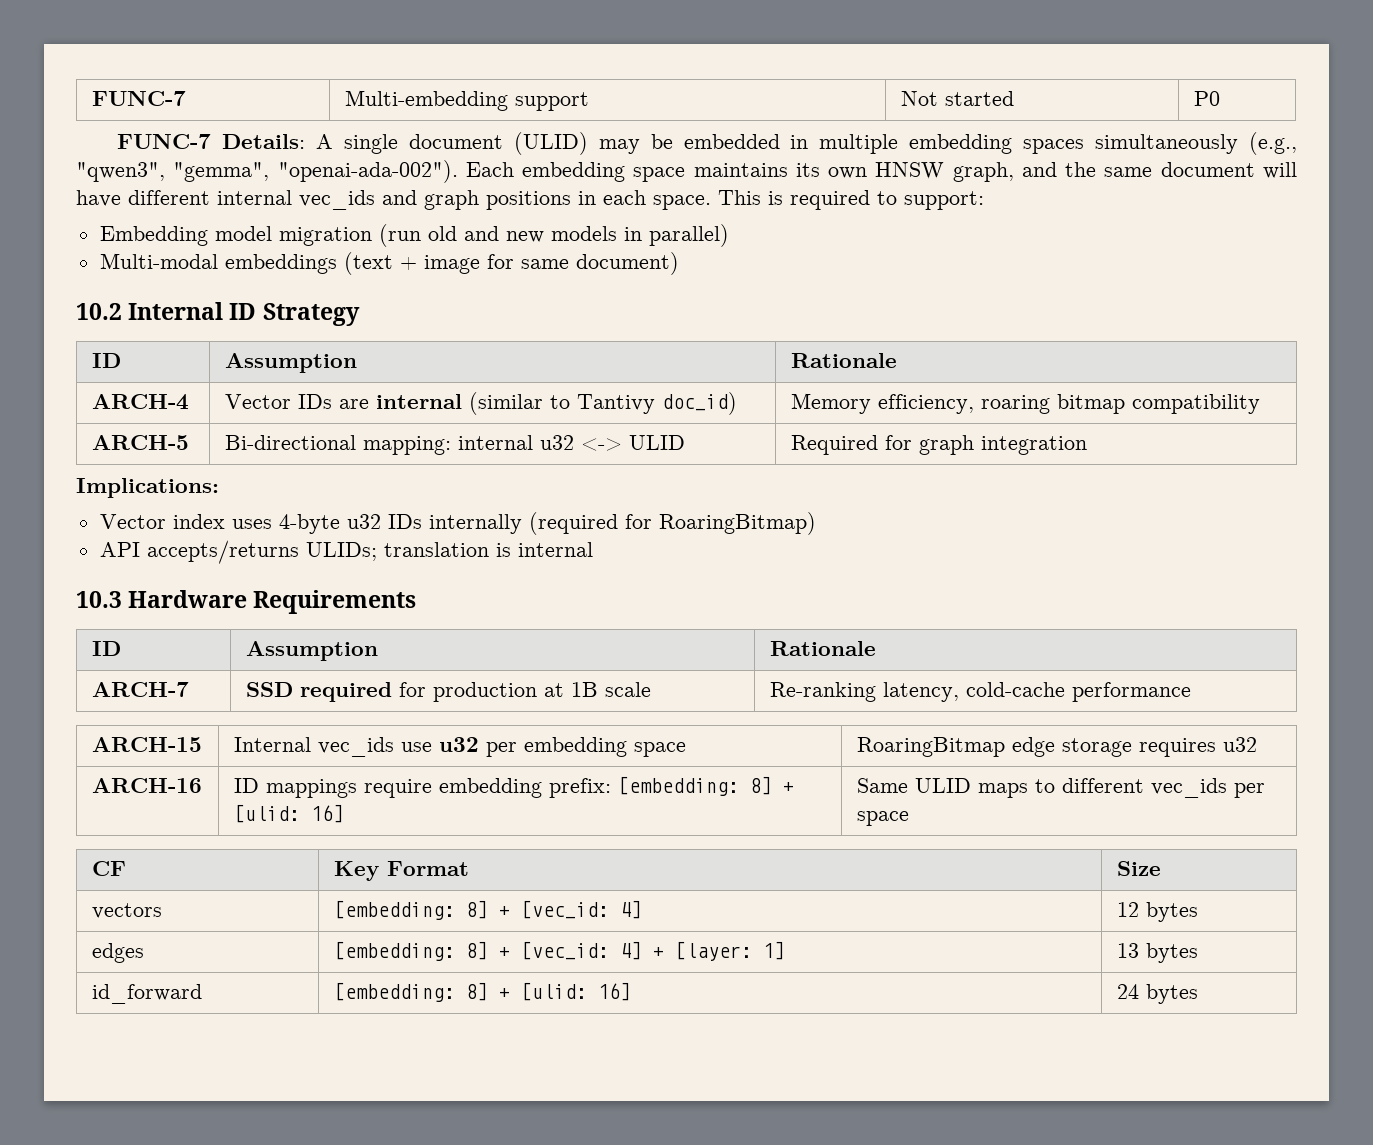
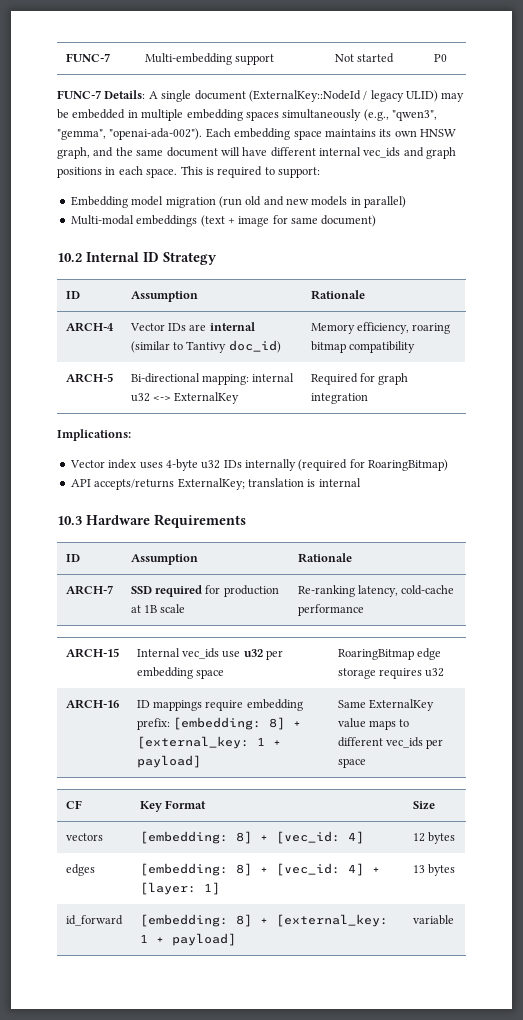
[513,132,588,155] (ULID) -> [248,90,438,102] (ExternalKey::NodeId / legacy ULID)
[628,435,685,450] ULID -> [174,392,240,404] ExternalKey
[305,542,377,561] ULIDs; -> [177,478,245,490] ExternalKey;
[233,804,344,823] [ulid: 16] -> [136,736,281,749] [136,755,201,768] [external_key: 1 + payload]
[914,778,971,793] ULID -> [368,699,434,711] [337,718,366,728] ExternalKey value
[520,982,631,1001] [1116,984,1198,1004] [ulid: 16] | 24 bytes -> [275,914,388,927] [139,933,236,946] [412,915,454,925] [external_key: 1 + payload] | variable

